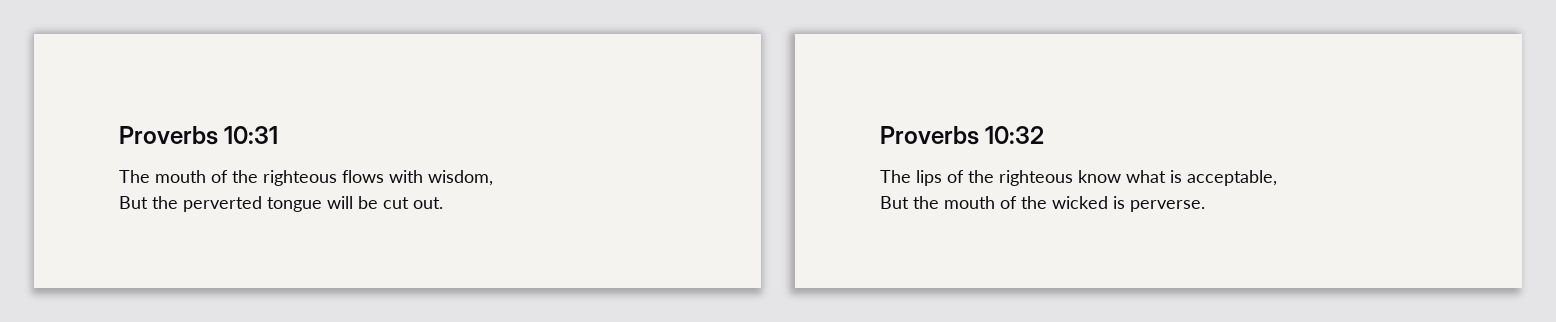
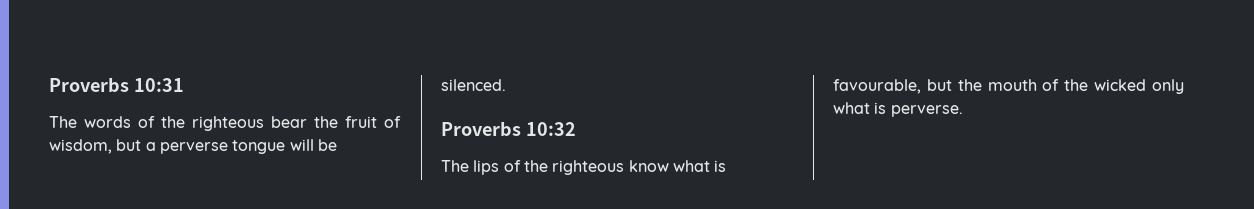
[155,170,493,186] [119,196,262,212] mouth of the righteous flows with wisdom, // But the perverted -> [84,116,401,131] [49,139,228,154] words of the righteous bear the fruit of wisdom, but a perverse
[383,197,443,209] cut out. -> [441,79,506,91] silenced.
[1187,170,1277,186] [880,196,909,209] acceptable, // But -> [833,79,952,94] favourable, but
(1108, 202) none -> [1152,79,1184,94] [833,102,870,114] only what

